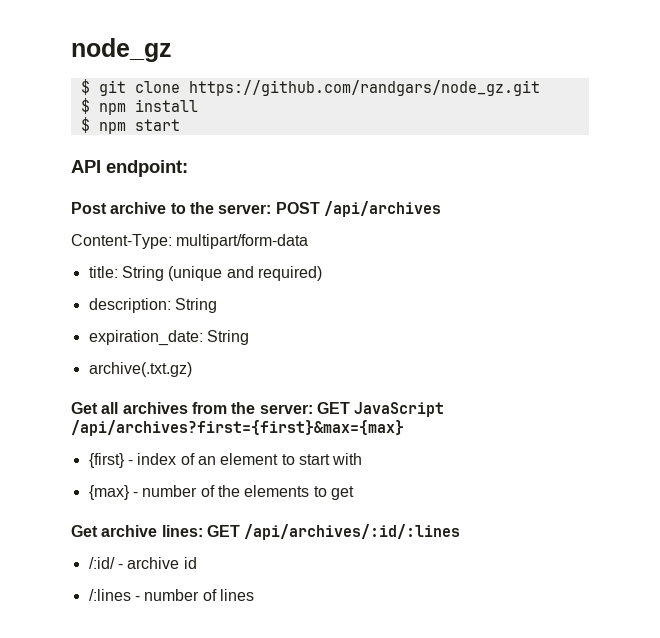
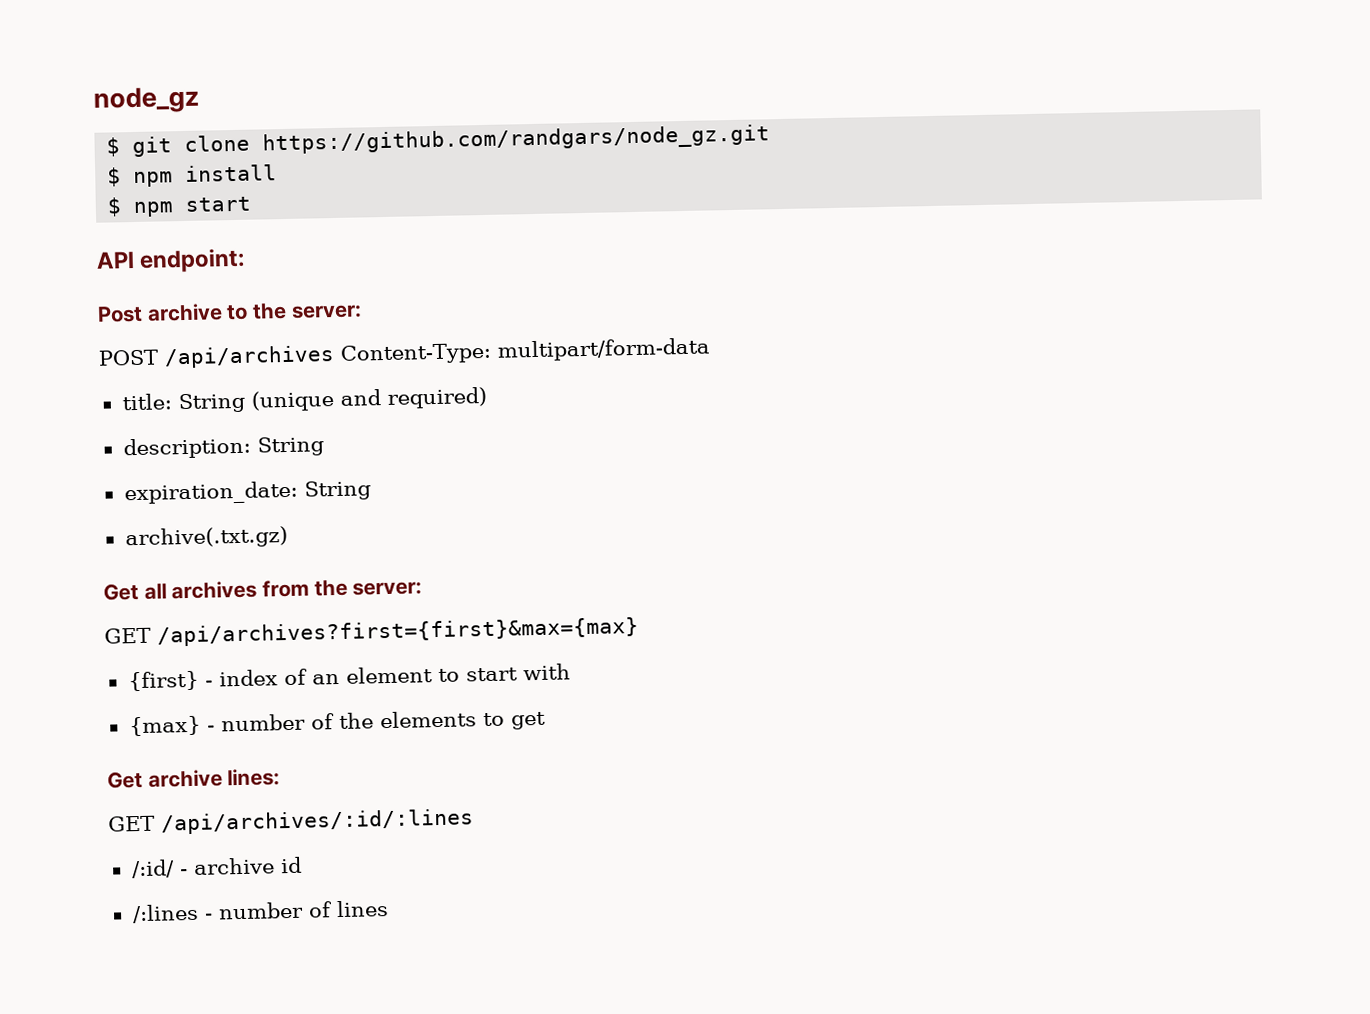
(272, 209) none -> (362, 311) //
(441, 209) // -> (335, 357) none
[316,402,445,417] GET JavaScript -> [104,627,151,644] // GET
(203, 531) none -> (281, 777) //

